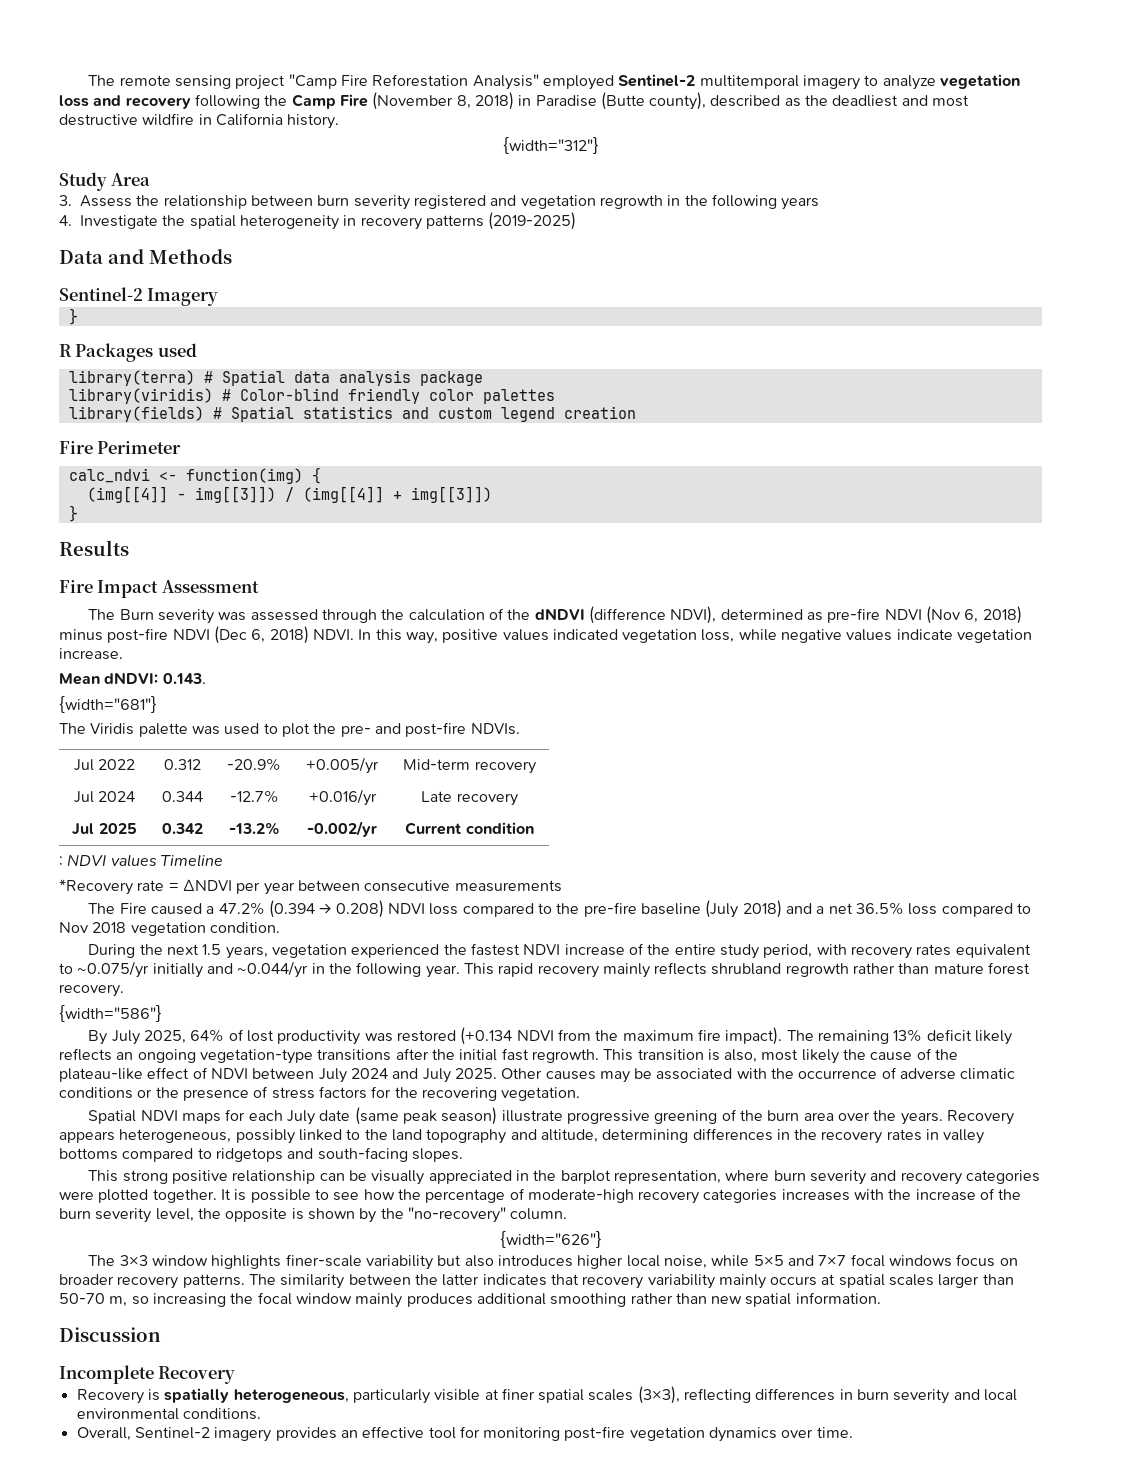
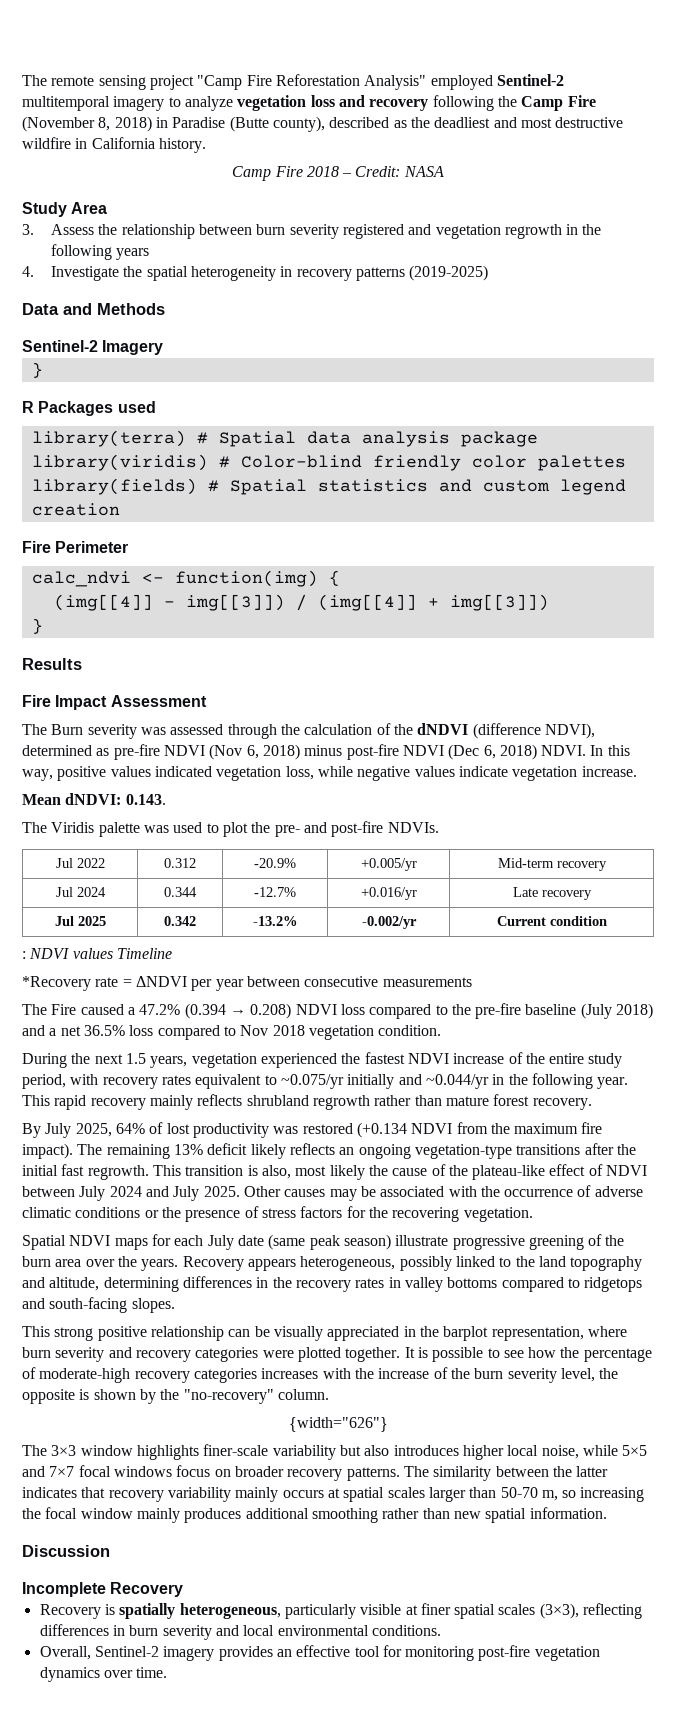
[502,137,599,154] {width="312"} -> [232,166,444,181] Camp Fire 2018 – Credit: NASA
[59,696,157,713] // {width="681"} -> (166, 799) none
[59,1005,162,1022] // {width="586"} -> (592, 1104) none

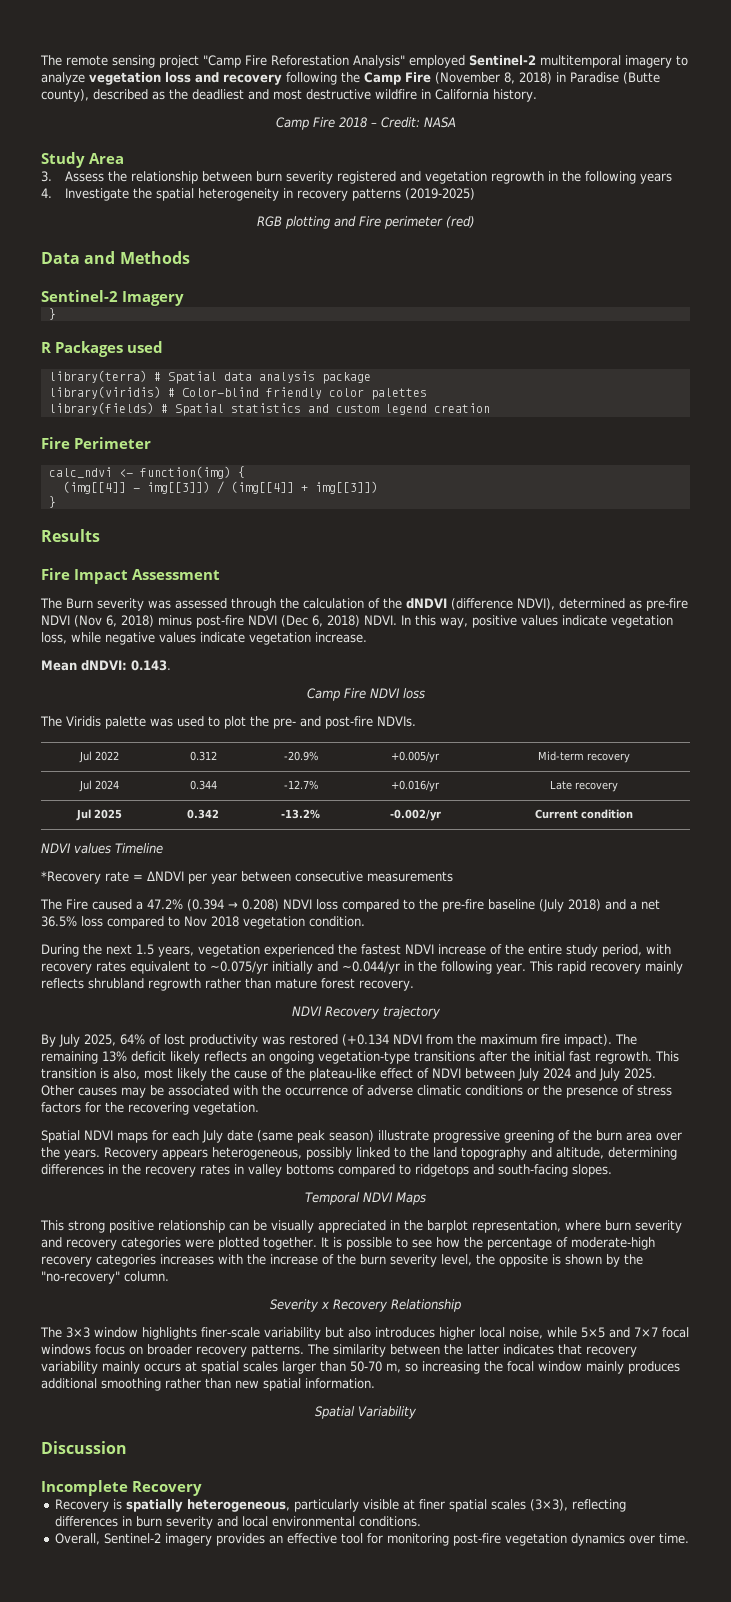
(489, 273) none -> [256,216,475,229] // RGB plotting and Fire perimeter (red)
[154,766,212,777] indicated -> [562,615,607,626] indicate
(166, 799) none -> [306,688,425,701] // Camp Fire NDVI loss
[22,951,26,959] : -> (633, 814) none
(592, 1104) none -> [291,1006,441,1019] // NDVI Recovery trajectory
(175, 1305) none -> [305,1192,426,1205] // Temporal NDVI Maps
[288,1417,388,1432] {width="626"} -> [270,1299,461,1312] Severity x Recovery Relationship
(607, 1513) none -> [315,1406,417,1419] // Spatial Variability

